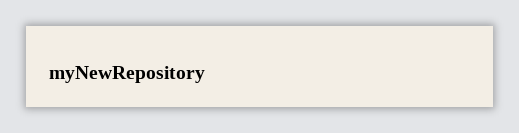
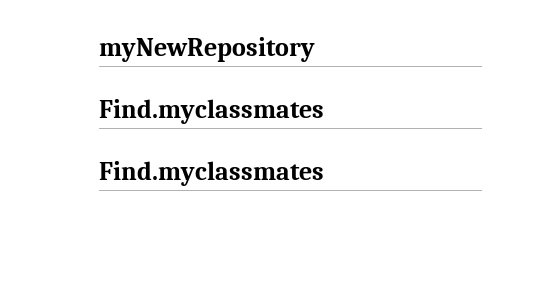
(205, 74) none -> [99,99,324,124] [99,161,324,186] // Find.myclassmates // Find.myclassmates

